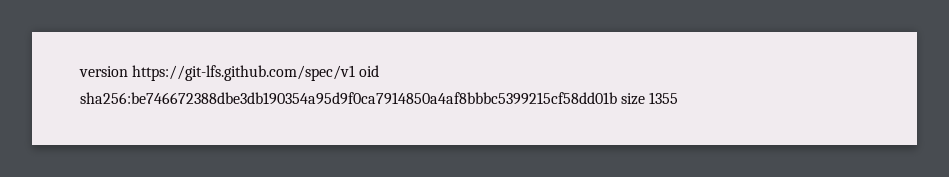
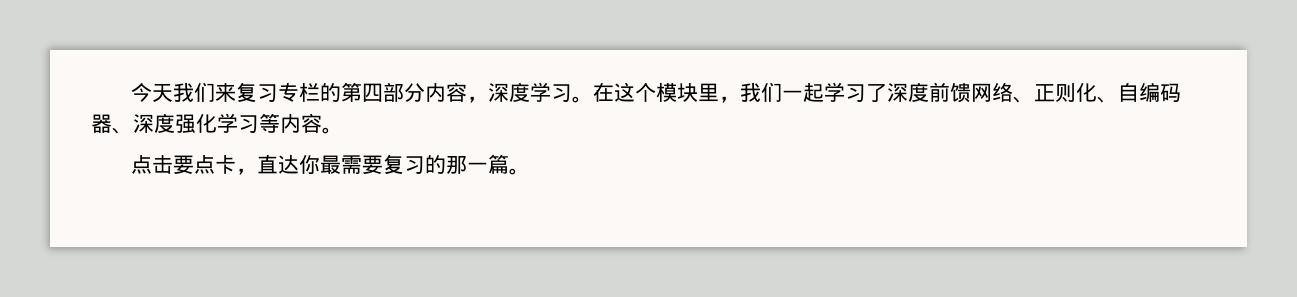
[79,65,380,81] [80,92,679,105] version https://git-lfs.github.com/spec/v1 oid sha256:be746672388dbe3db190354a95d9f0ca7914850a4af8bbbc5399215cf58dd01b size 1355 -> [130,82,1181,103] [91,113,343,134] [130,154,530,175] 今天我们来复习专栏的第四部分内容，深度学习。在这个模块里，我们一起学习了深度前馈网络、正则化、自编码器、深度强化学习等内容。 // 点击要点卡，直达你最需要复习的那一篇。

